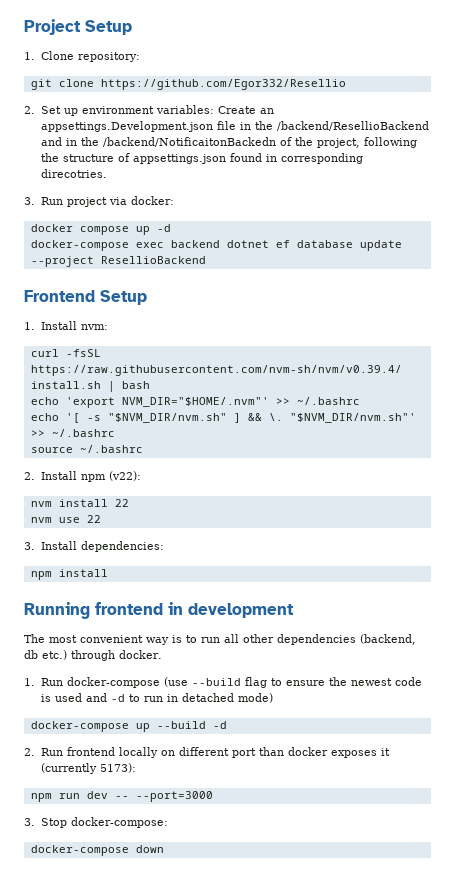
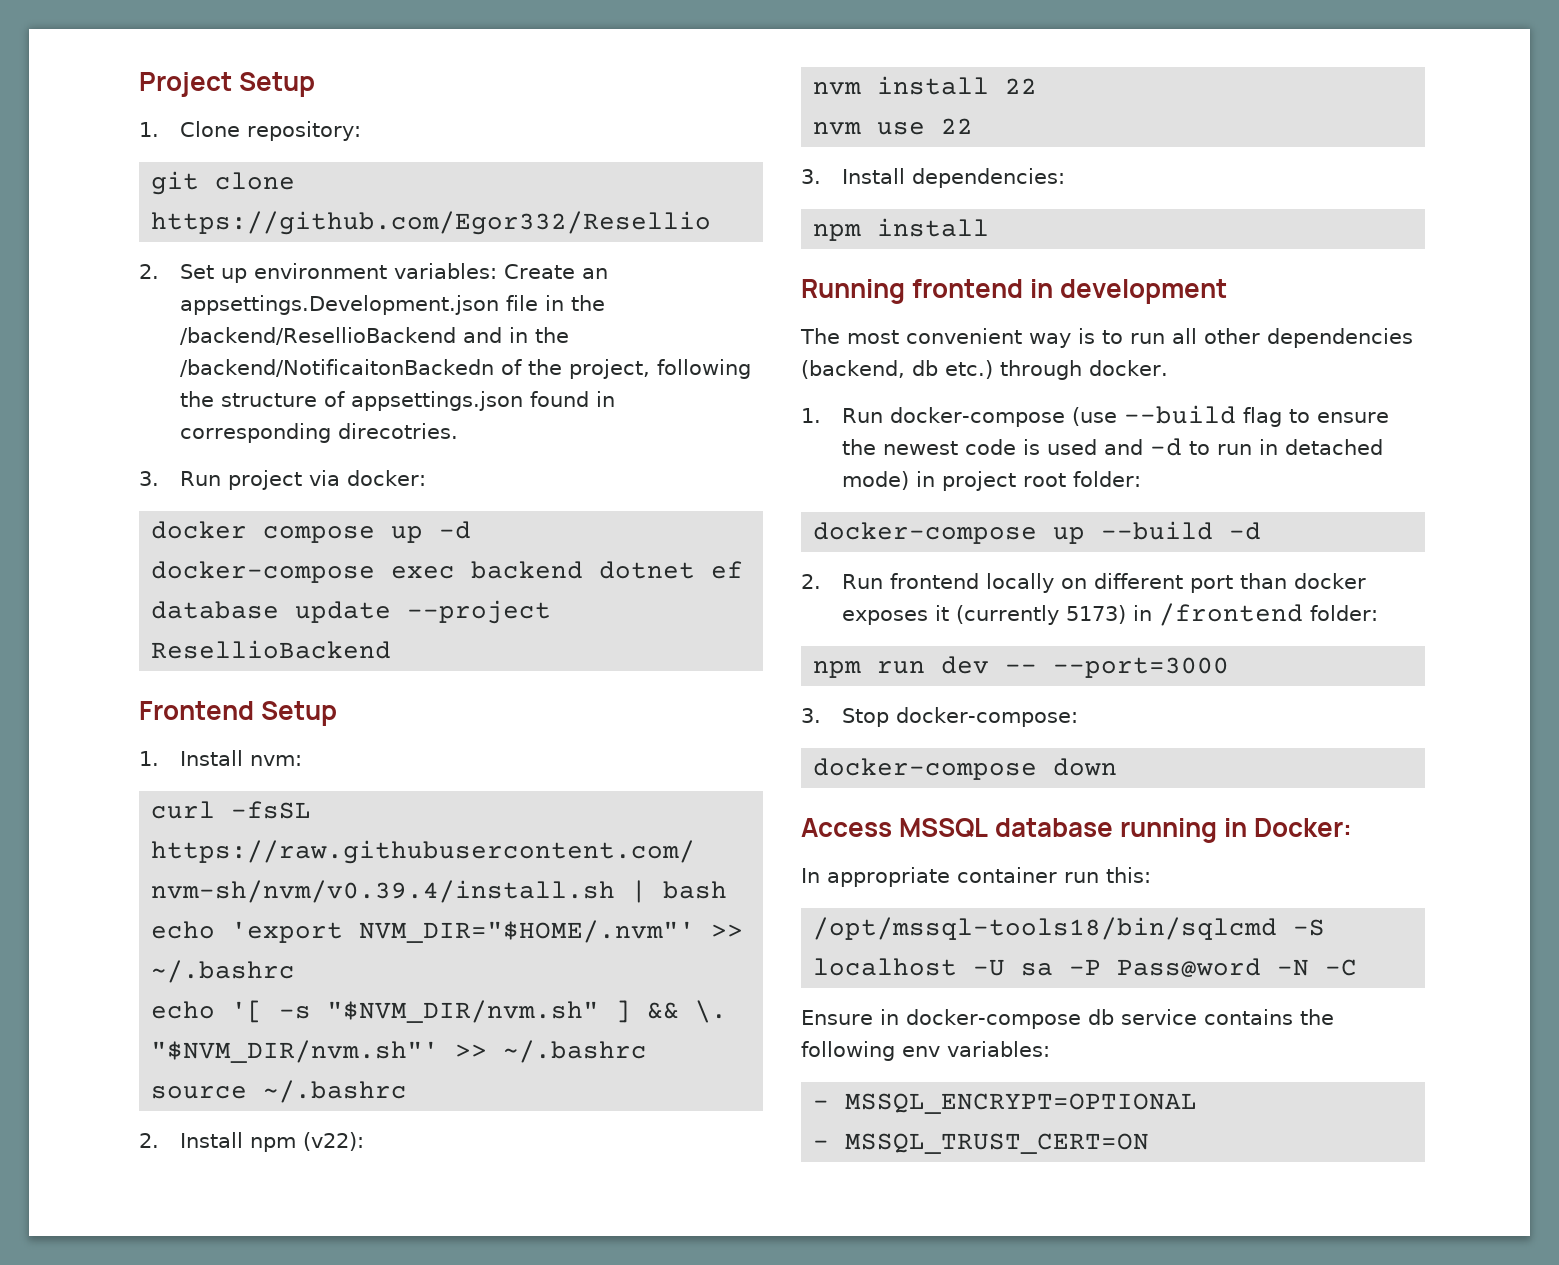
(273, 698) none -> [915,471,1141,491] in project root folder:
[99,763,136,773] 5173): -> [1065,603,1378,626] 5173) in /frontend folder:
(164, 849) none -> [801,818,1353,843] [801,867,1151,887] [813,917,1326,940] [813,958,1358,977] [801,1009,1334,1029] [801,1041,1050,1061] [813,1093,1198,1114] [813,1133,1150,1154] // Access MSSQL database running in Docker: // In appropriate container run this: // /opt/mssql-tools18/bin/sqlcmd -S localhost -U sa -P Pass@word -N -C // Ensure in docker-compose db service contains the following env variables: // - MSSQL_ENCRYPT=OPTIONAL // - MSSQL_TRUST_CERT=ON

